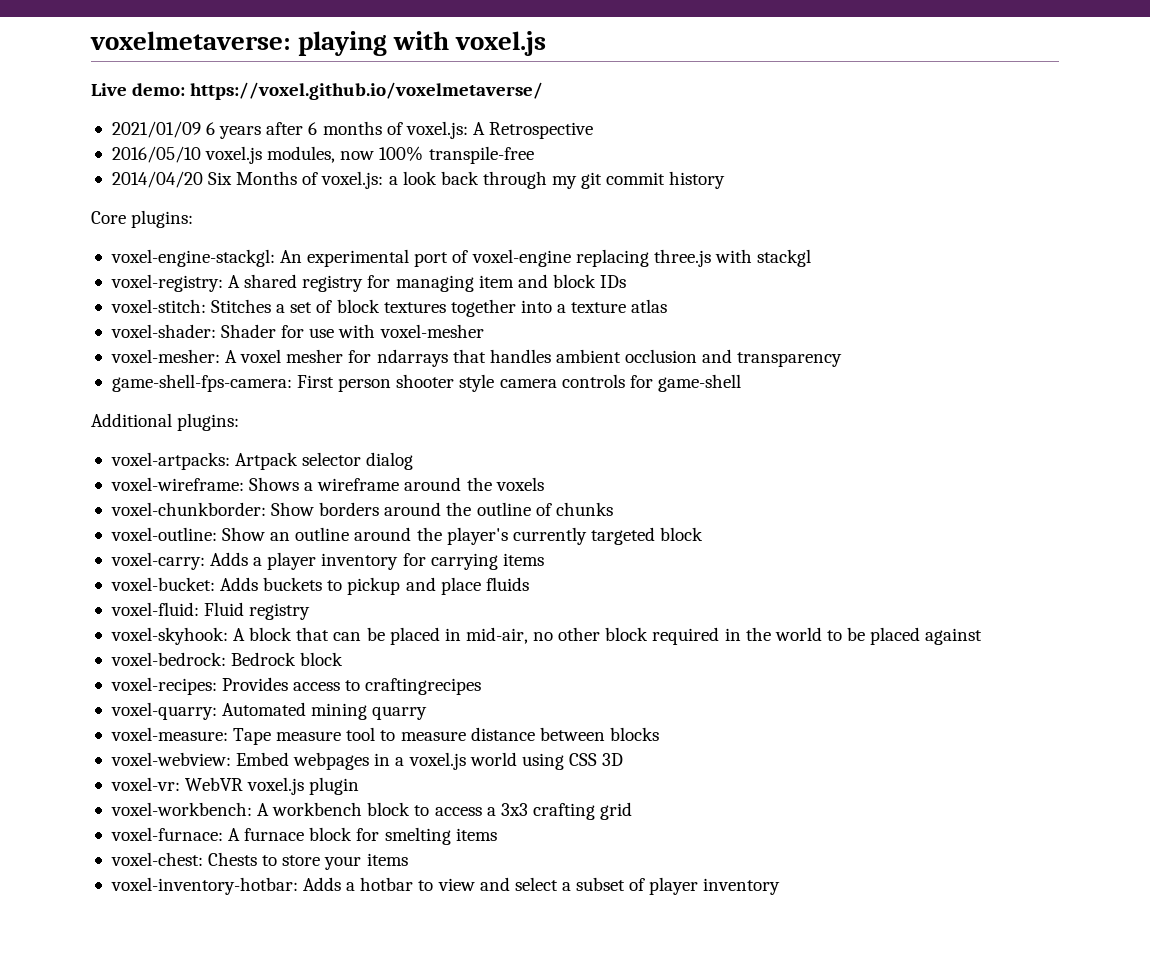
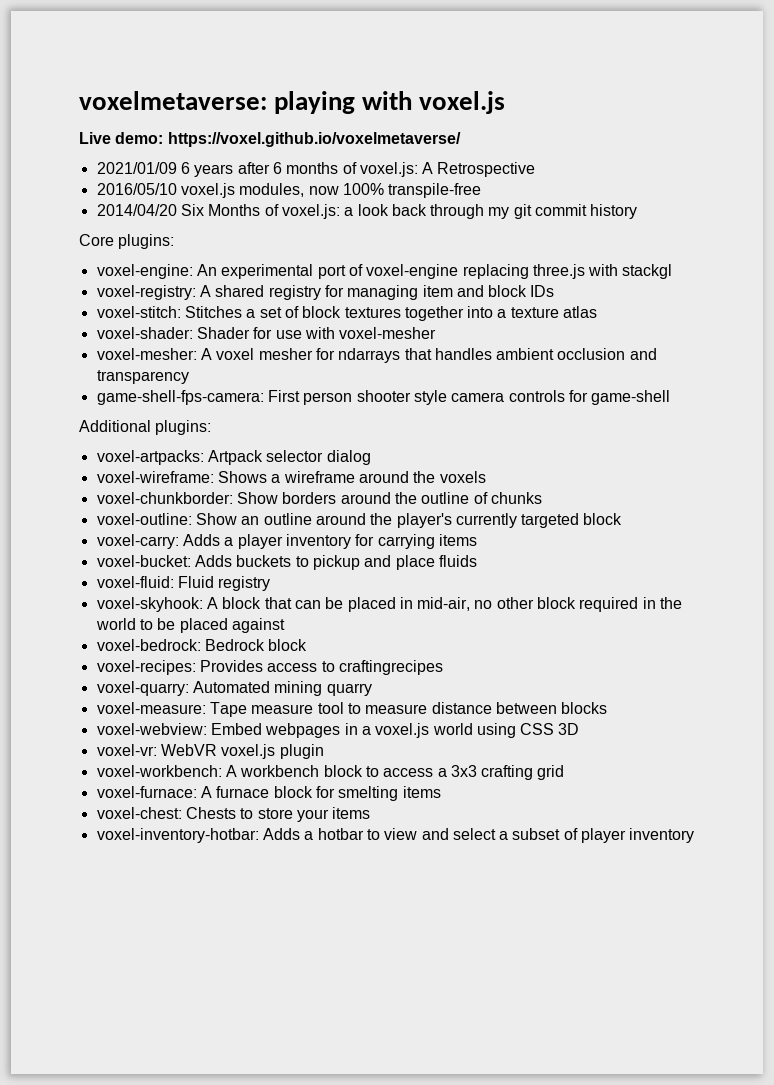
[110,249,275,267] voxel-engine-stackgl: -> [96,264,193,279] voxel-engine:

